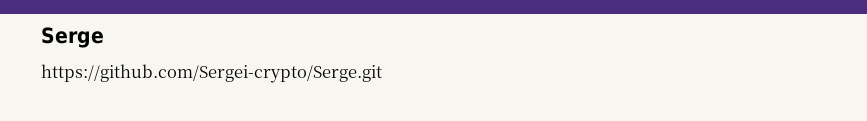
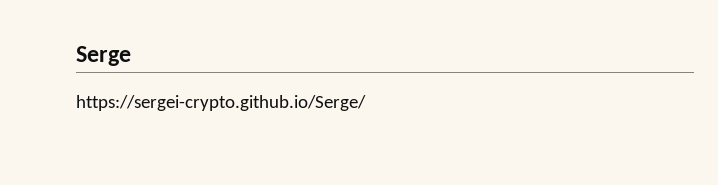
[41,64,382,83] https://github.com/Sergei-crypto/Serge.git -> [76,95,366,111] https://sergei-crypto.github.io/Serge/

